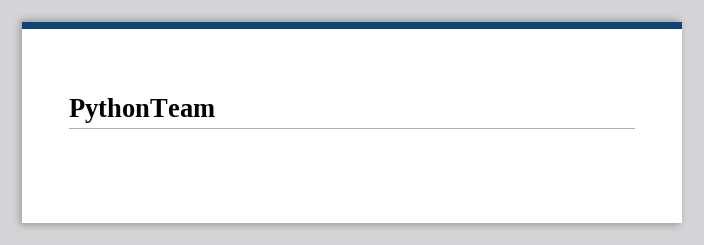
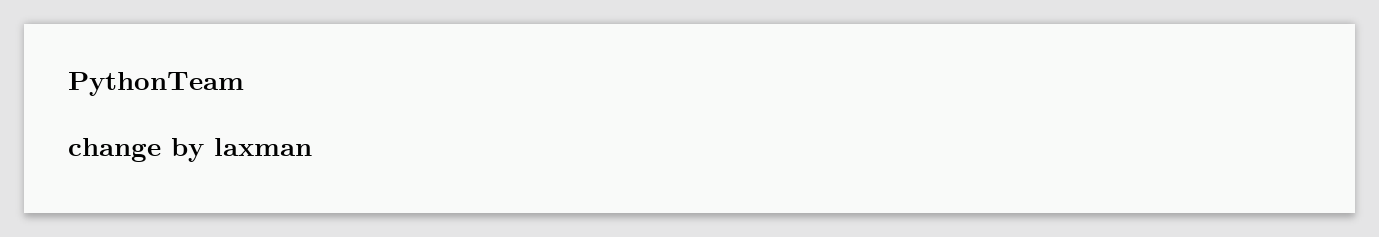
(215, 110) none -> [68,138,312,162] // change by laxman

